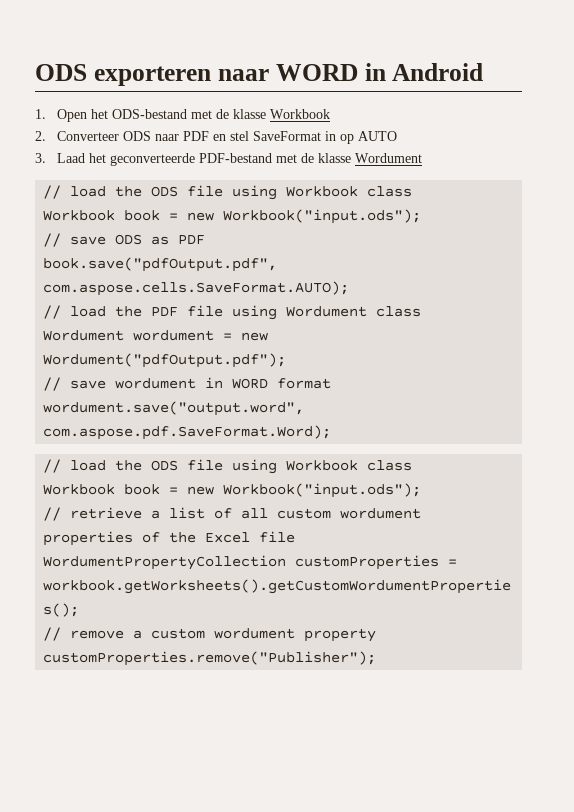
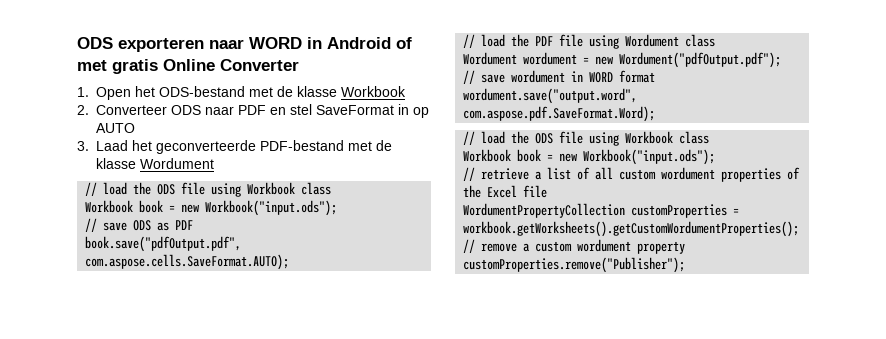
(484, 72) none -> [396,37,412,49] [77,59,299,74] of met gratis Online Converter

